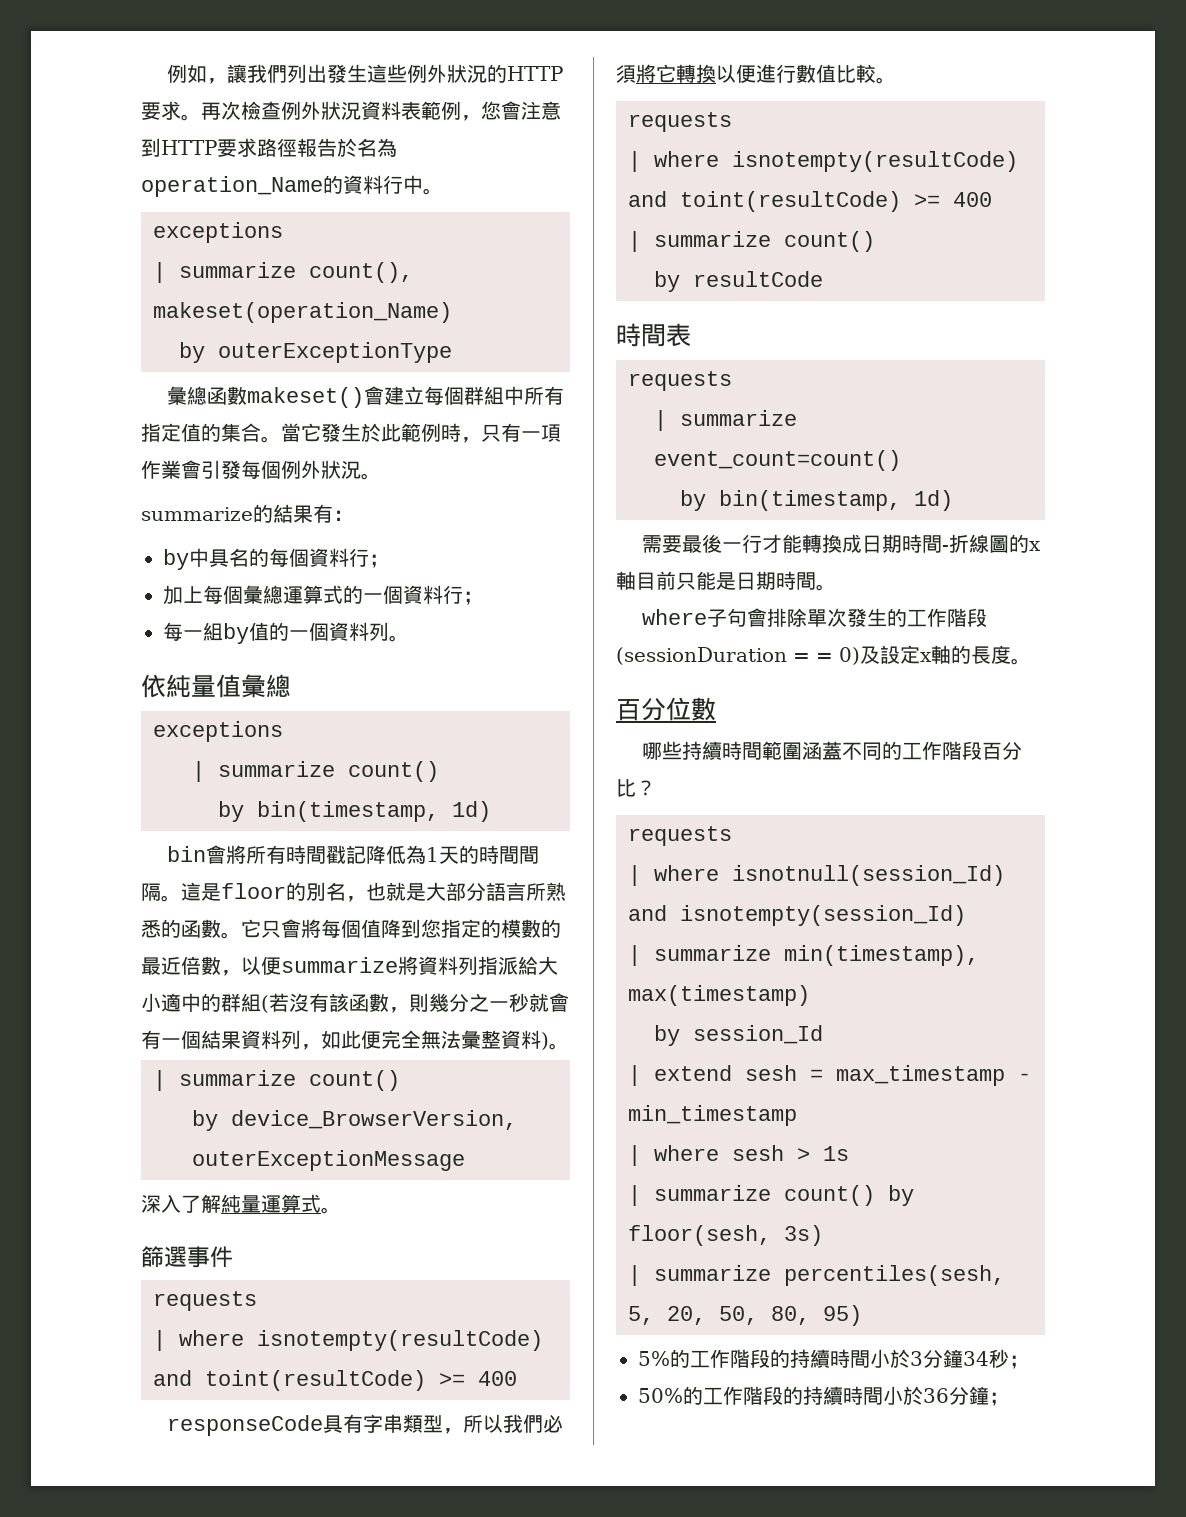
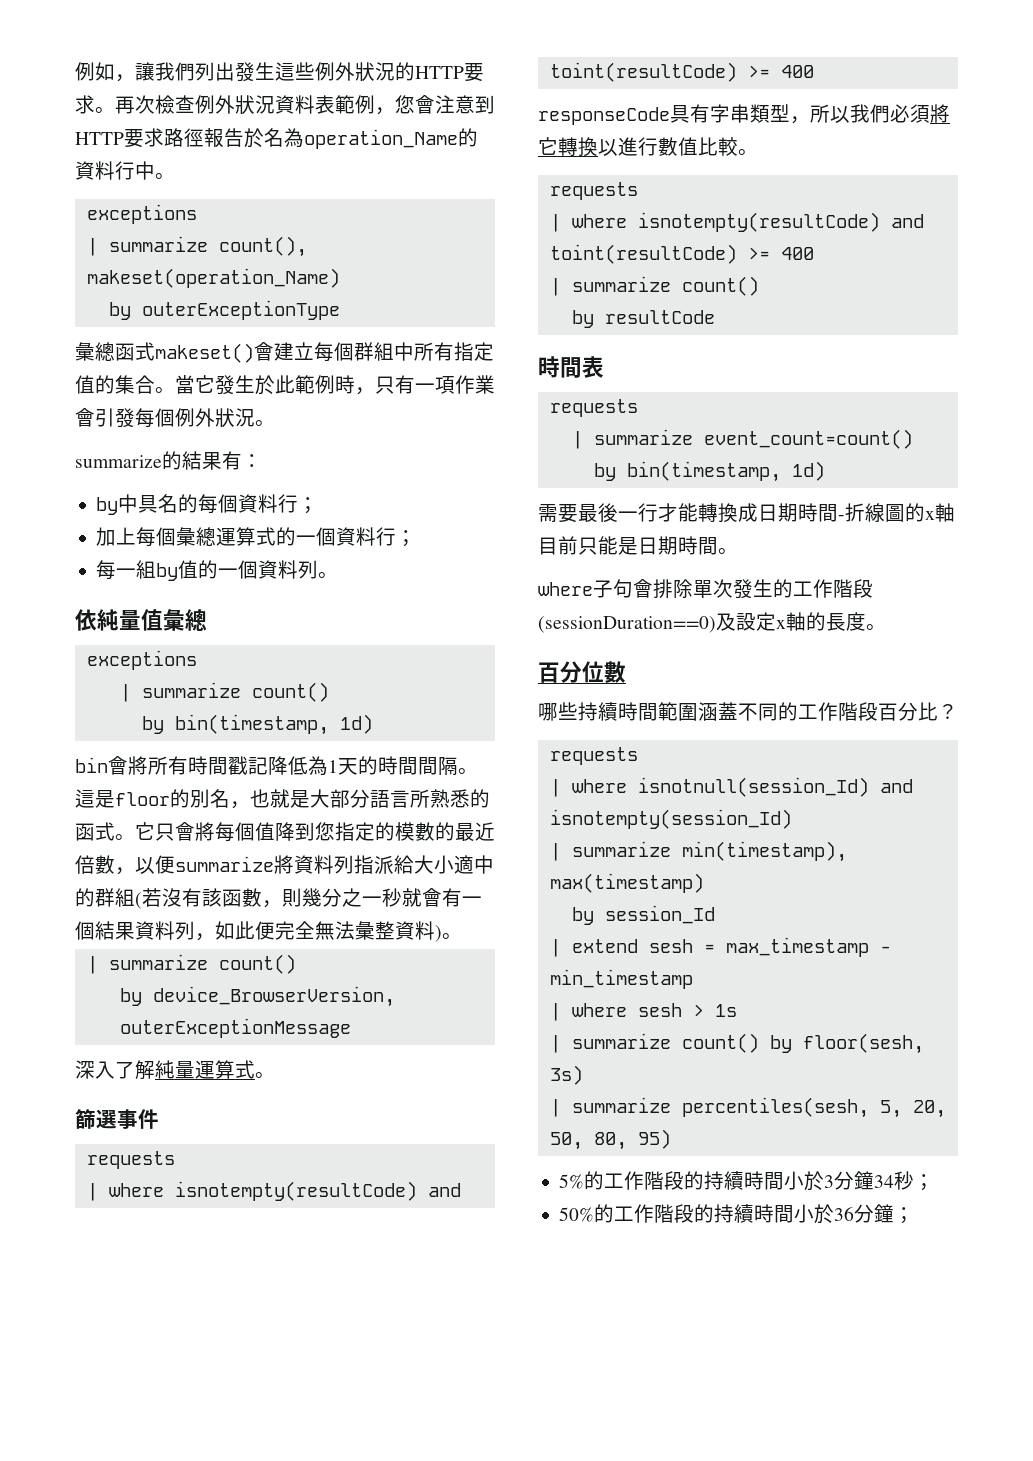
[227,386,248,405] 數 -> [135,342,155,361] 式
[201,919,221,938] 數 -> [95,822,115,841] 式
[736,64,756,83] 便 -> (618, 147) none
[616,647,860,665] (sessionDuration = = 0) -> [538,616,716,633] (sessionDuration==0)

